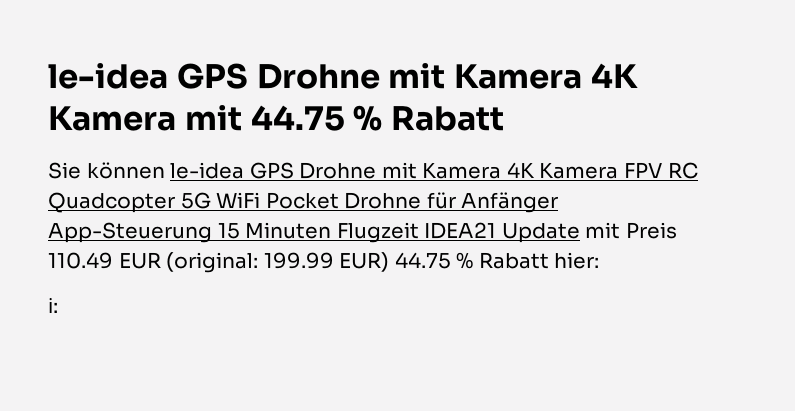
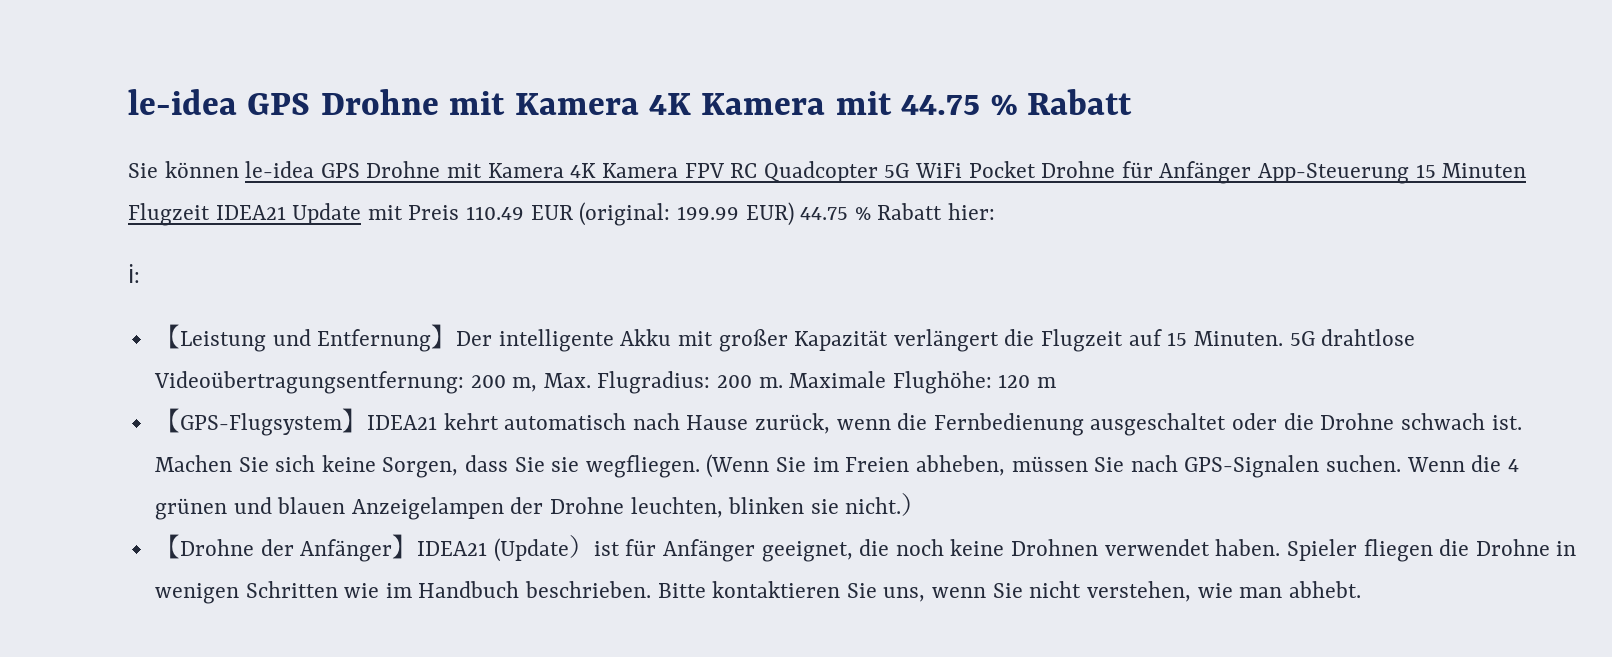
(58, 305) none -> [154,324,1416,352] [153,371,1057,394] [154,408,1522,436] [154,454,1519,478] [154,493,927,520] [154,534,1577,562] [154,581,1361,604] // 【Leistung und Entfernung】Der intelligente Akku mit großer Kapazität verlängert die Flugzeit auf 15 Minuten. 5G drahtlose Videoübertragungsentfernung: 200 m, Max. Flugradius: 200 m. Maximale Flughöhe: 120 m // 【GPS-Flugsystem】IDEA21 kehrt automatisch nach Hause zurück, wenn die Fernbedienung ausgeschaltet oder die Drohne schwach ist. Machen Sie sich keine Sorgen, dass Sie sie wegfliegen. (Wenn Sie im Freien abheben, müssen Sie nach GPS-Signalen suchen. Wenn die 4 grünen und blauen Anzeigelampen der Drohne leuchten, blinken sie nicht.） // 【Drohne der Anfänger】IDEA21 (Update）ist für Anfänger geeignet, die noch keine Drohnen verwendet haben. Spieler fliegen die Drohne in wenigen Schritten wie im Handbuch beschrieben. Bitte kontaktieren Sie uns, wenn Sie nicht verstehen, wie man abhebt.

